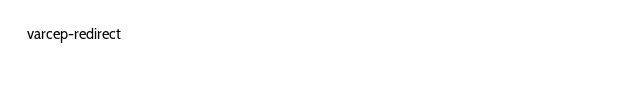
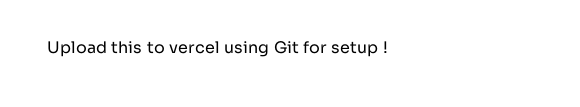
[27,28,121,43] varcep-redirect -> [47,41,388,57] Upload this to vercel using Git for setup !

